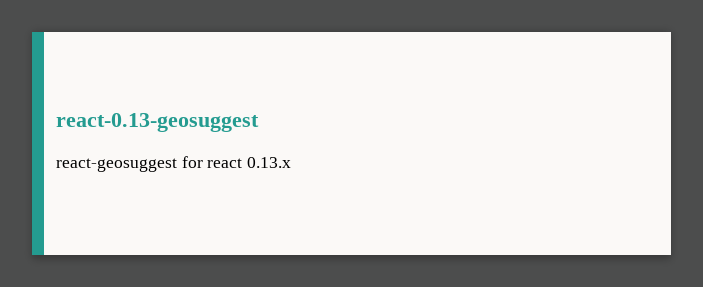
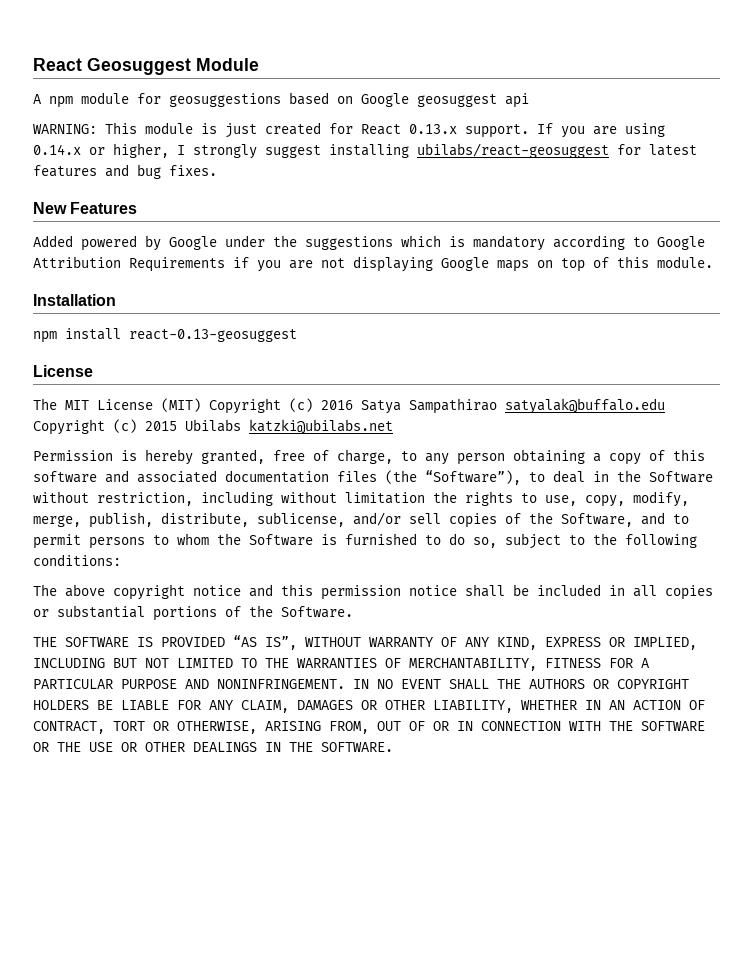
[56,113,259,132] [56,156,292,172] react-0.13-geosuggest // react-geosuggest for react 0.13.x -> [33,58,259,75] [33,92,529,108] [33,122,665,138] [33,143,697,159] [33,164,217,179] [33,202,138,214] [33,235,705,251] [33,256,713,272] [33,294,116,306] [33,328,297,343] [33,365,93,377] [33,398,665,414] [33,419,393,435] [33,449,705,465] [33,470,713,485] [33,491,689,507] [33,512,689,528] [33,533,697,549] [33,554,121,566] [33,584,713,600] [33,605,353,621] [33,635,697,650] [33,658,650,671] [33,679,689,689] [33,700,705,713] [33,721,705,734] [33,742,393,752] React Geosuggest Module // A npm module for geosuggestions based on Google geosuggest api // WARNING: This module is just created for React 0.13.x support. If you are using 0.14.x or higher, I strongly suggest installing ubilabs/react-geosuggest for latest features and bug fixes. // New Features // Added powered by Google under the suggestions which is mandatory according to Google Attribution Requirements if you are not displaying Google maps on top of this module. // Installation // npm install react-0.13-geosuggest // License // The MIT License (MIT) Copyright (c) 2016 Satya Sampathirao satyalak@buffalo.edu Copyright (c) 2015 Ubilabs katzki@ubilabs.net // Permission is hereby granted, free of charge, to any person obtaining a copy of this software and associated documentation files (the “Software”), to deal in the Software without restriction, including without limitation the rights to use, copy, modify, merge, publish, distribute, sublicense, and/or sell copies of the Software, and to permit persons to whom the Software is furnished to do so, subject to the following conditions: // The above copyright notice and this permission notice shall be included in all copies or substantial portions of the Software. // THE SOFTWARE IS PROVIDED “AS IS”, WITHOUT WARRANTY OF ANY KIND, EXPRESS OR IMPLIED, INCLUDING BUT NOT LIMITED TO THE WARRANTIES OF MERCHANTABILITY, FITNESS FOR A PARTICULAR PURPOSE AND NONINFRINGEMENT. IN NO EVENT SHALL THE AUTHORS OR COPYRIGHT HOLDERS BE LIABLE FOR ANY CLAIM, DAMAGES OR OTHER LIABILITY, WHETHER IN AN ACTION OF CONTRACT, TORT OR OTHERWISE, ARISING FROM, OUT OF OR IN CONNECTION WITH THE SOFTWARE OR THE USE OR OTHER DEALINGS IN THE SOFTWARE.

